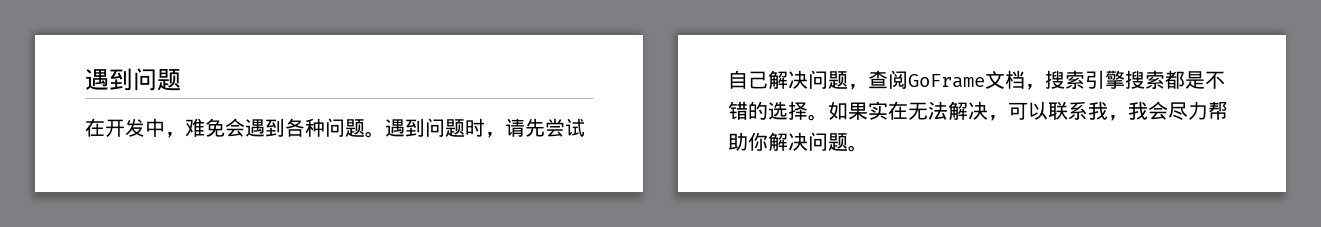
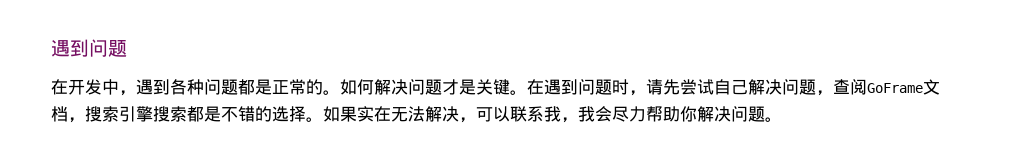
[185,118,245,137] 难免会 -> (136, 93) none
[365,131,385,138] 。 -> [238,79,544,95] 都是正常的。如何解决问题才是关键。在

